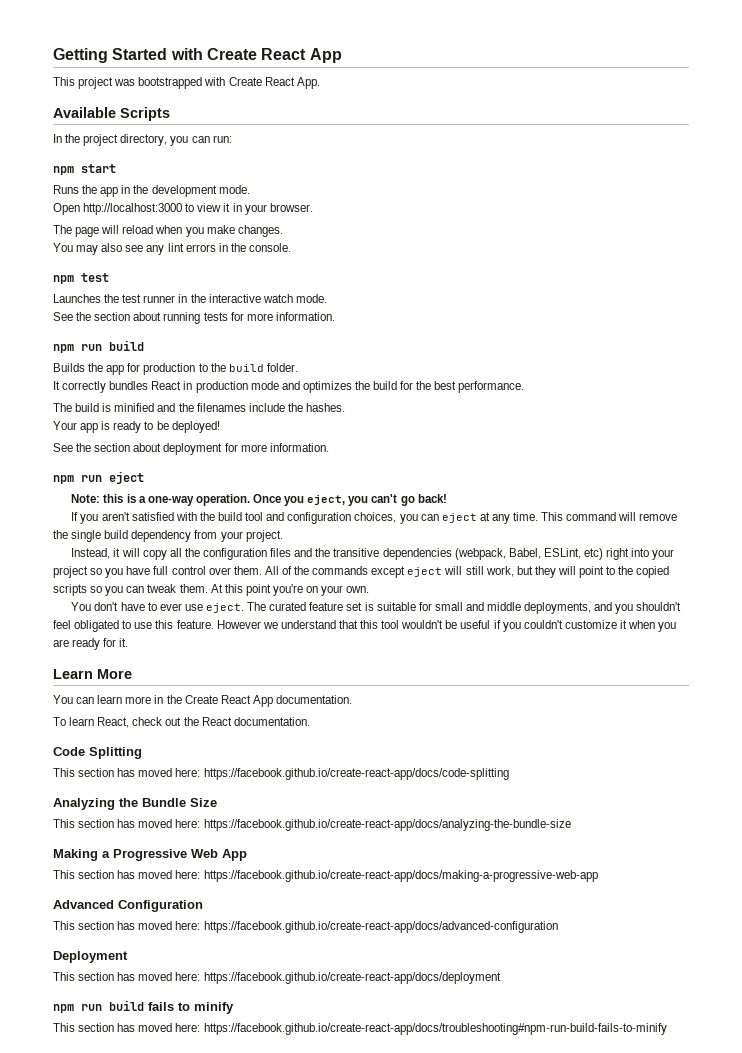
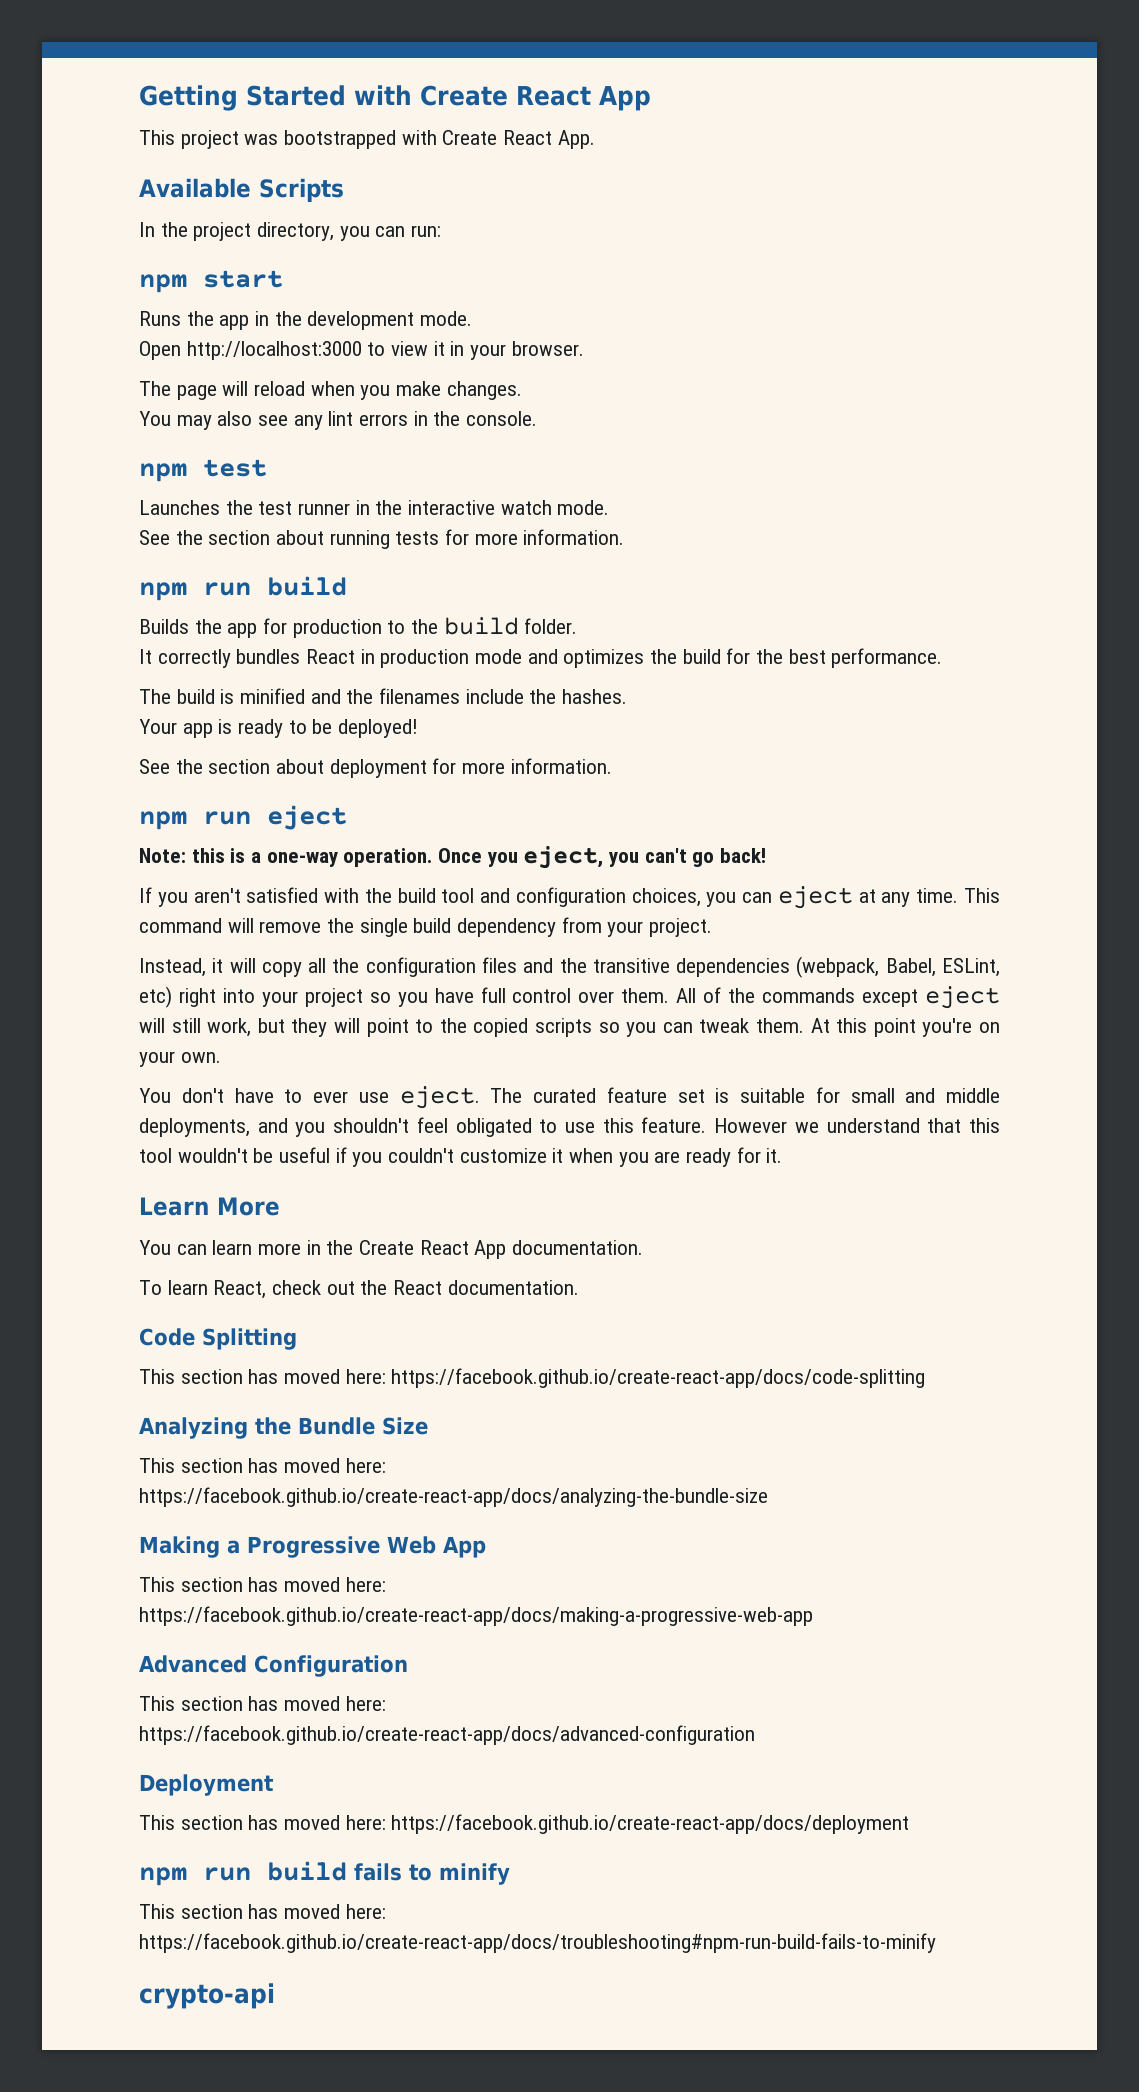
(667, 1029) none -> [139,1983,275,2009] // crypto-api

